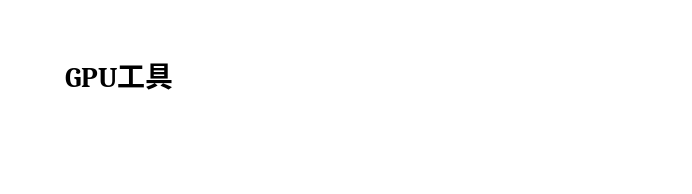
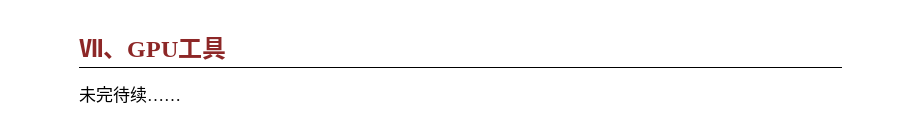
(65, 77) none -> [79,39,127,59] Ⅶ、
(173, 76) none -> [79,86,181,104] // 未完待续……

